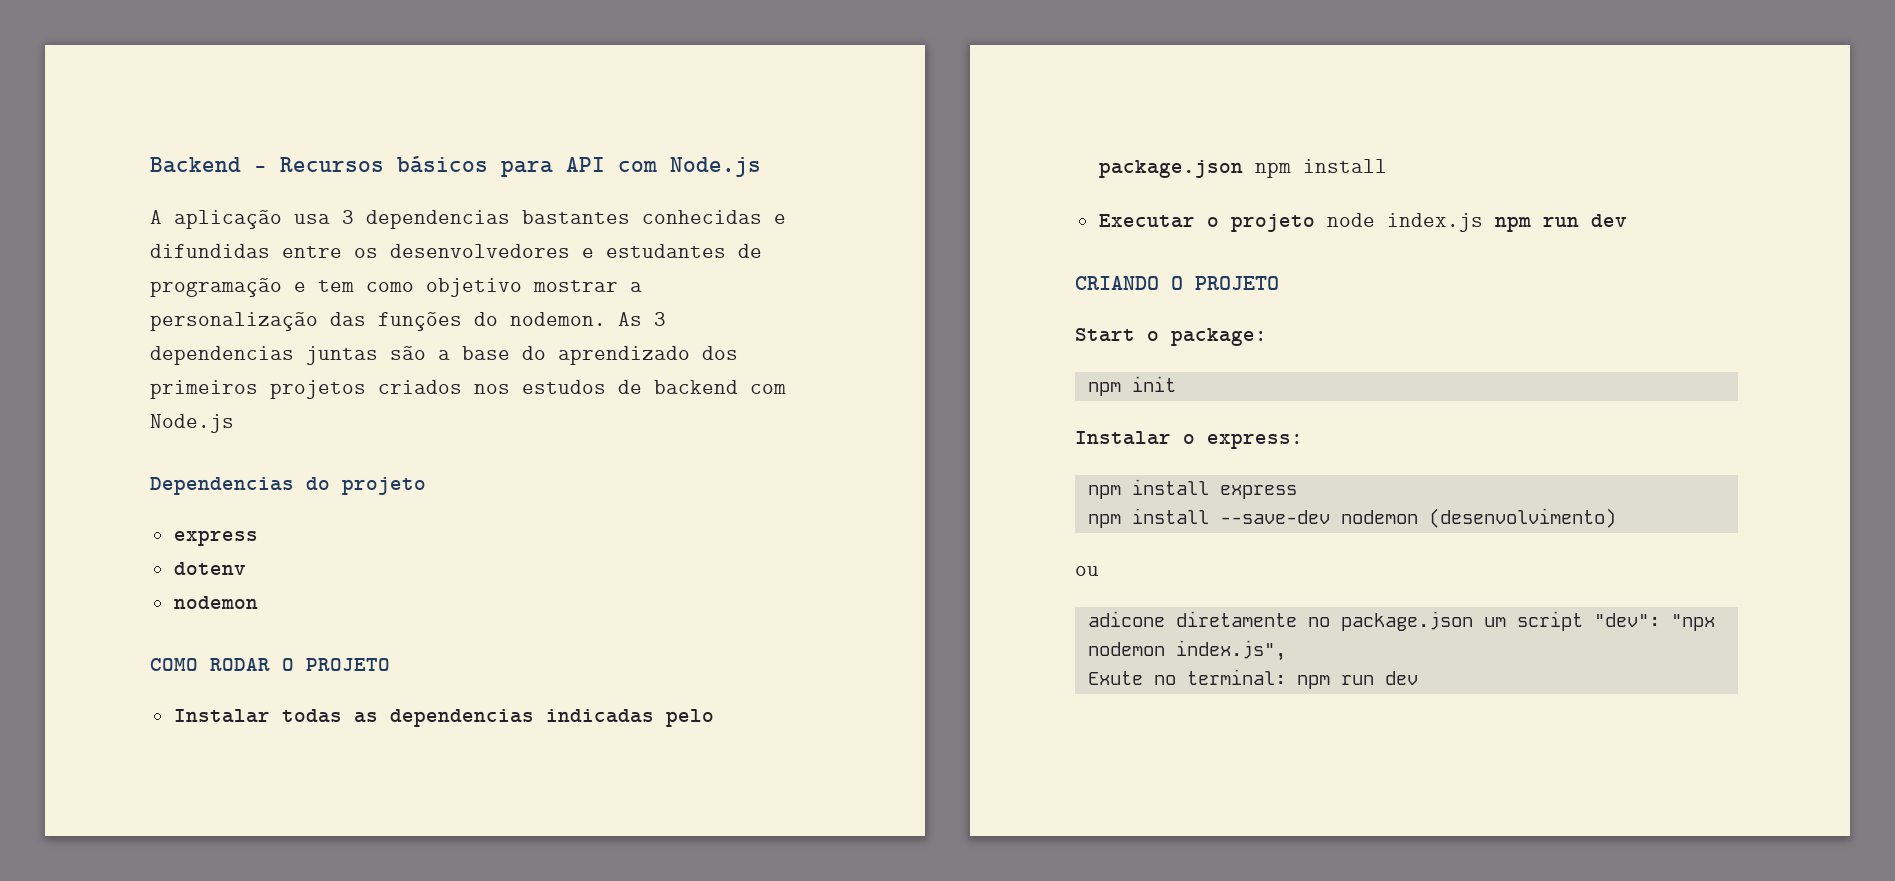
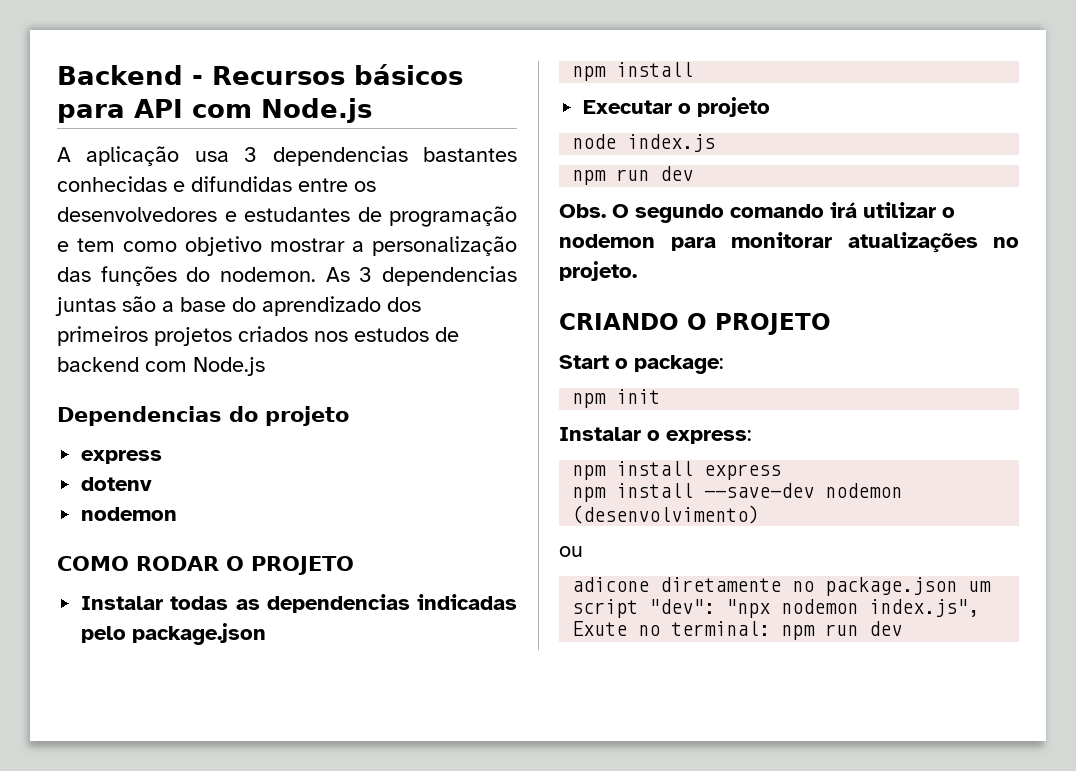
(1243, 169) none -> (267, 634) //
(1315, 223) none -> (771, 107) //
[1494,214,1627,232] npm run dev -> [572,166,694,185] [559,202,955,223] [559,232,1019,253] [559,261,637,281] // npm run dev // Obs. O segundo comando irá utilizar o nodemon para monitorar atualizações no projeto.

